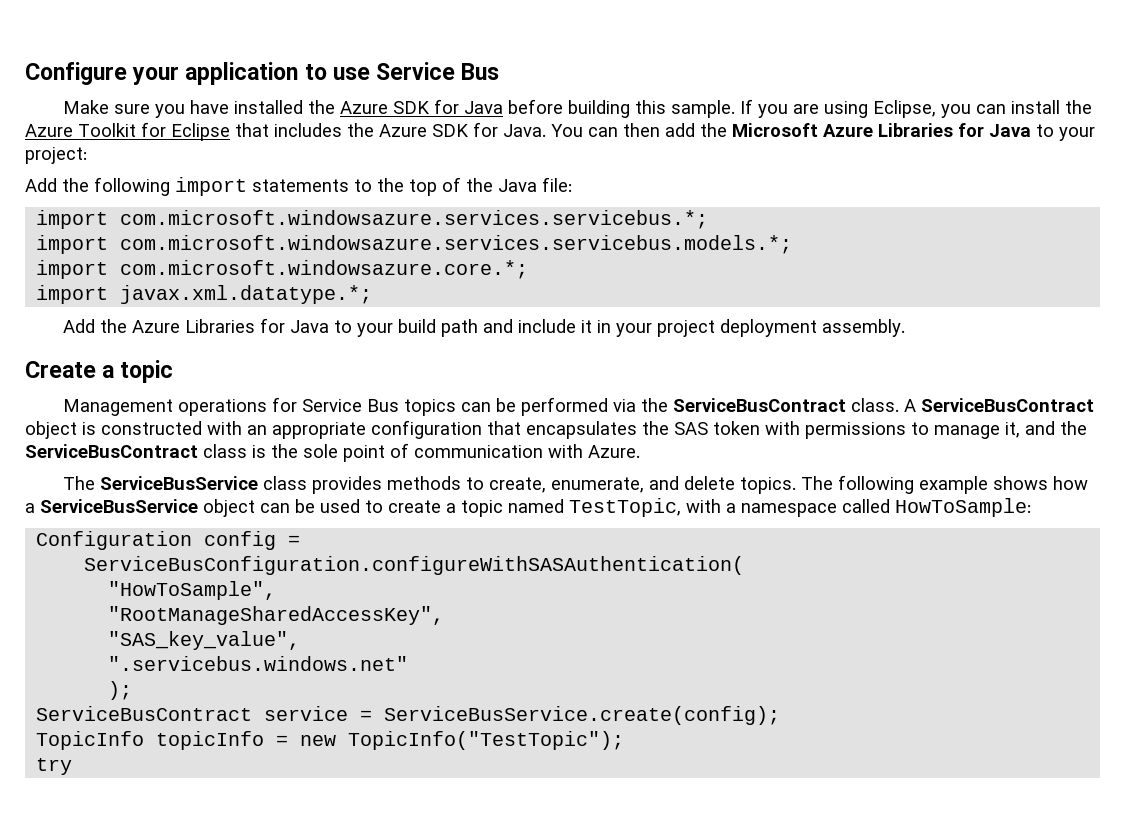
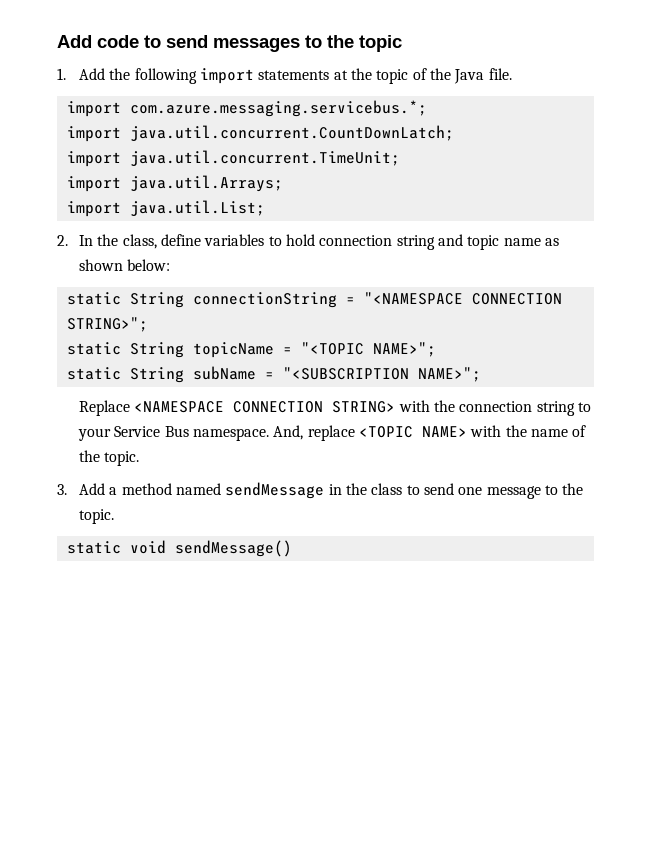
[25,62,500,85] [62,99,1092,118] [25,122,1095,141] [25,147,87,164] Configure your application to use Service Bus // Make sure you have installed the Azure SDK for Java before building this sample. If you are using Eclipse, you can install the Azure Toolkit for Eclipse that includes the Azure SDK for Java. You can then add the Microsoft Azure Libraries for Java to your project: // -> [57,35,402,52] [57,68,66,80] Add code to send messages to the topic // 1.
[354,178,437,196] to the top -> [333,68,409,84] at the topic
[542,177,572,192] [36,210,709,229] [36,235,793,254] [36,260,529,279] [36,285,373,304] [62,318,905,337] [25,360,174,383] [62,397,1094,416] [25,420,1087,439] [25,443,640,462] [62,475,1088,494] [25,498,1031,517] [36,531,301,550] [84,556,745,575] [108,581,277,600] [108,606,445,625] [108,631,301,650] [108,656,409,671] [108,681,133,700] [36,706,781,725] [36,731,625,750] [36,758,73,775] file: // import com.microsoft.windowsazure.services.servicebus.*; // import com.microsoft.windowsazure.services.servicebus.models.*; // import com.microsoft.windowsazure.core.*; // import javax.xml.datatype.*; // Add the Azure Libraries for Java to your build path and include it in your project deployment assembly. // Create a topic // Management operations for Service Bus topics can be performed via the ServiceBusContract class. A ServiceBusContract object is constructed with an appropriate configuration that encapsulates the SAS token with permissions to manage it, and the ServiceBusContract class is the sole point of communication with Azure. // The ServiceBusService class provides methods to create, enumerate, and delete topics. The following example shows how a ServiceBusService object can be used to create a topic named TestTopic, with a namespace called HowToSample: // Configuration config = // ServiceBusConfiguration.configureWithSASAuthentication( // "HowToSample", // "RootManageSharedAccessKey", // "SAS_key_value", // ".servicebus.windows.net" // ); // ServiceBusContract service = ServiceBusService.create(config); // TopicInfo topicInfo = new TopicInfo("TestTopic"); // try -> [488,68,512,80] [66,100,427,117] [66,125,454,142] [66,150,400,167] [66,175,283,192] [66,200,265,217] [57,234,559,250] [79,259,171,271] [66,292,562,308] [66,317,148,332] [66,342,436,358] [66,366,481,383] [79,400,592,416] [78,425,587,441] [79,450,140,466] [57,482,584,499] [79,509,115,524] [66,540,292,557] file. // import com.azure.messaging.servicebus.*; // import java.util.concurrent.CountDownLatch; // import java.util.concurrent.TimeUnit; // import java.util.Arrays; // import java.util.List; // 2. In the class, define variables to hold connection string and topic name as shown below: // static String connectionString = "<NAMESPACE CONNECTION STRING>"; // static String topicName = "<TOPIC NAME>"; // static String subName = "<SUBSCRIPTION NAME>"; // Replace <NAMESPACE CONNECTION STRING> with the connection string to your Service Bus namespace. And, replace <TOPIC NAME> with the name of the topic. // 3. Add a method named sendMessage in the class to send one message to the topic. // static void sendMessage()

